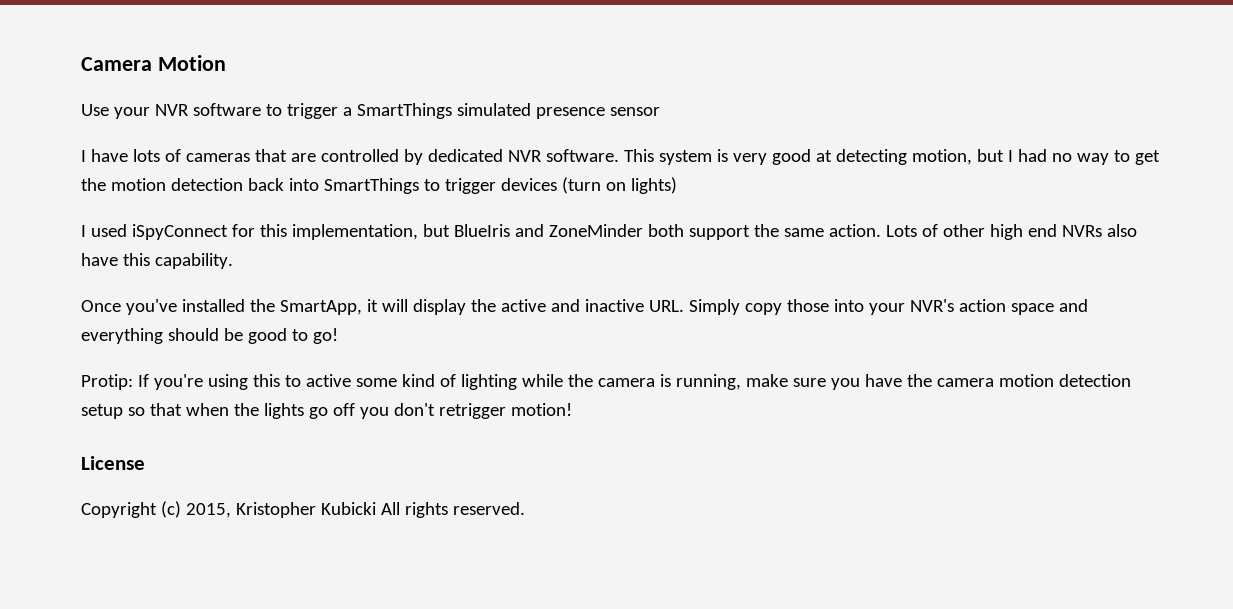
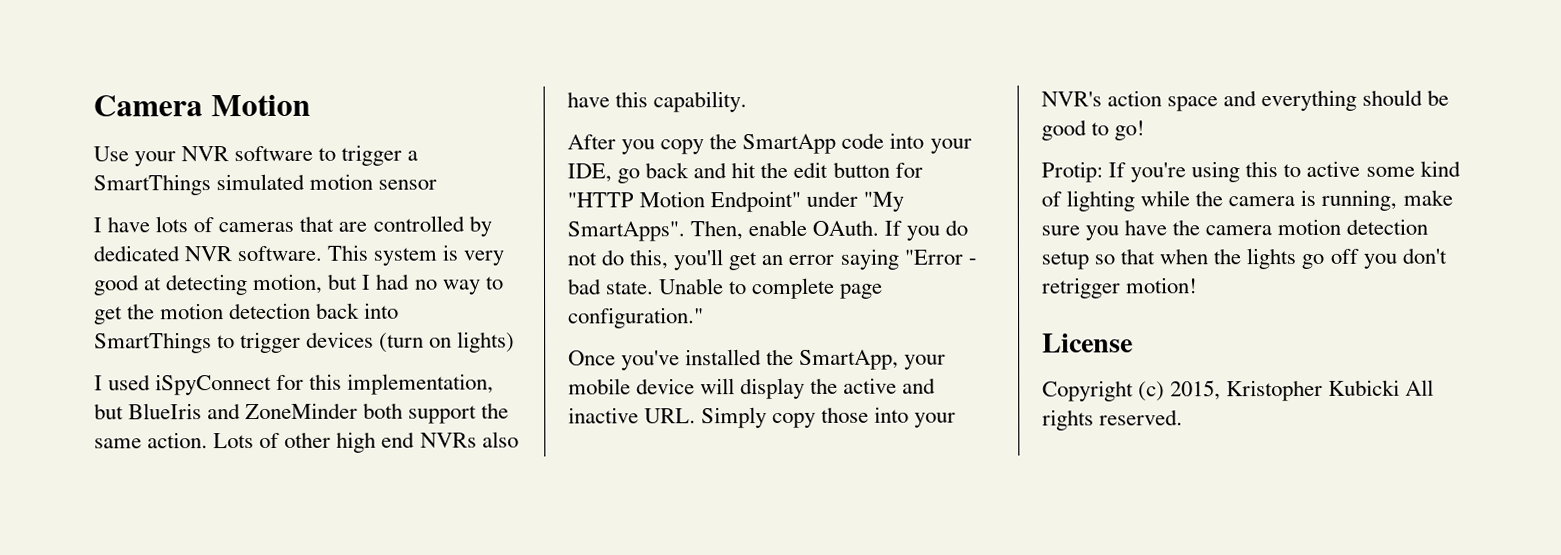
[535,107,605,119] presence -> [309,173,374,190] motion
(233, 261) none -> [567,132,972,155] [567,161,923,184] [567,190,905,213] [567,219,969,242] [567,248,977,271] [568,277,884,300] [568,307,704,329] // After you copy the SmartApp code into your IDE, go back and hit the edit button for "HTTP Motion Endpoint" under "My SmartApps". Then, enable OAuth. If you do not do this, you'll get an error saying "Error - bad state. Unable to complete page configuration."
[366,299,378,312] it -> [904,354,947,370] [568,378,696,395] your mobile device

